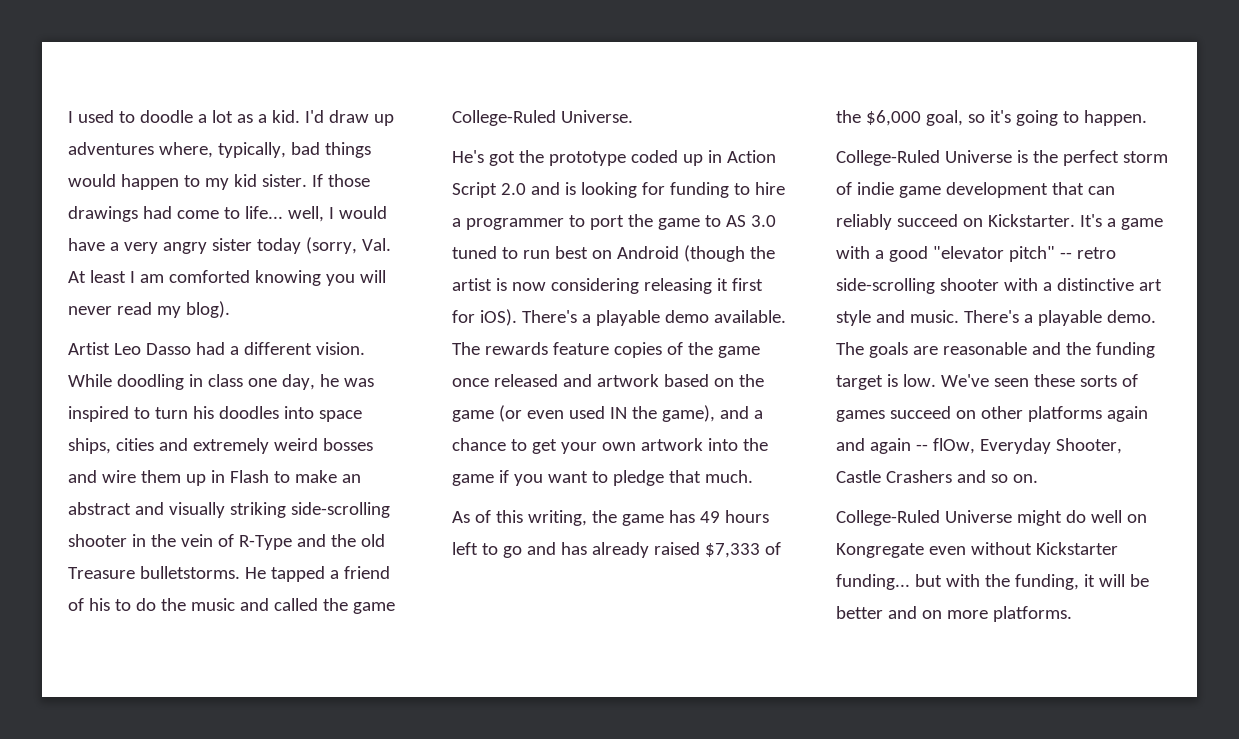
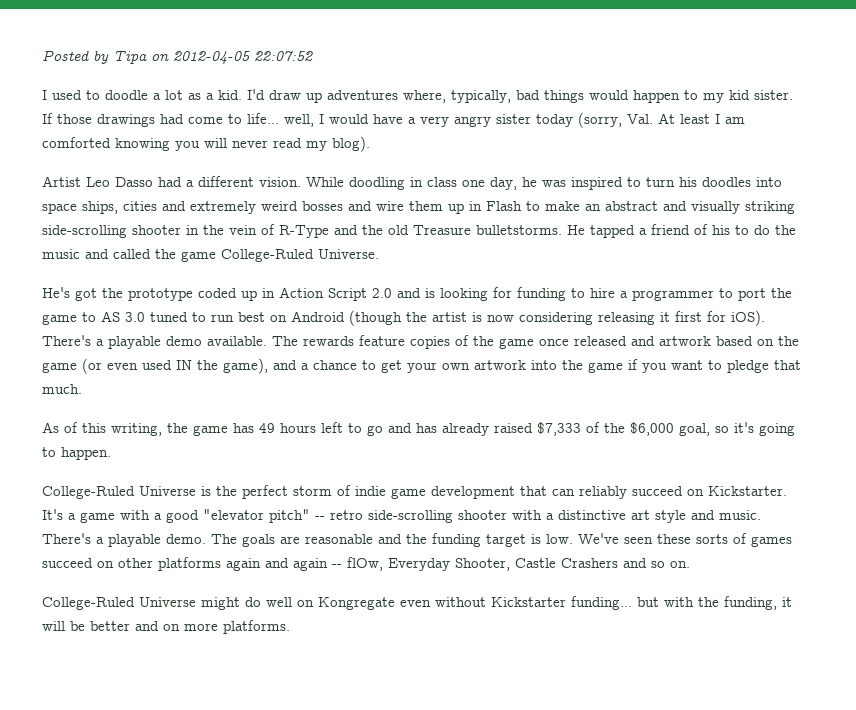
(68, 117) none -> [42,50,313,64] Posted by Tipa on 2012-04-05 22:07:52 //

